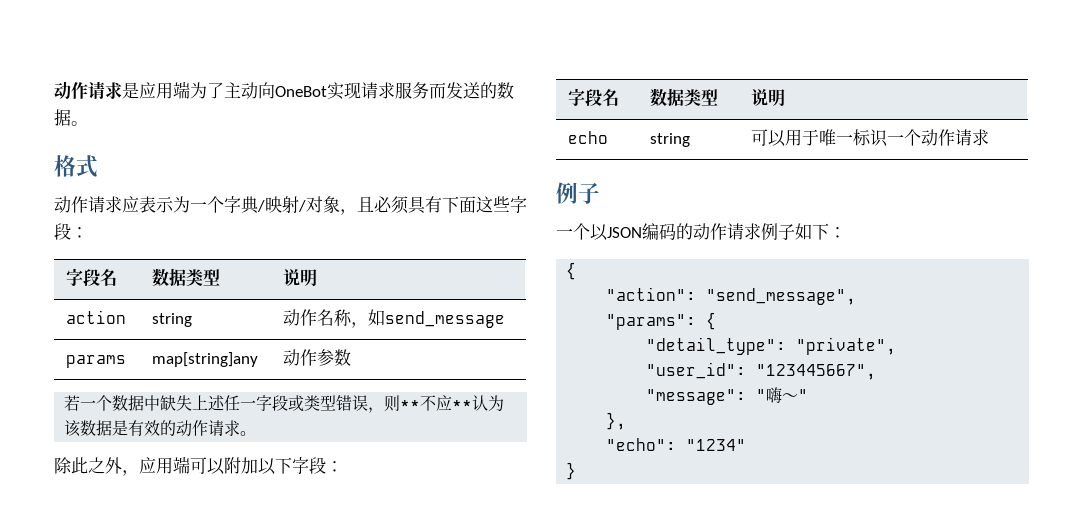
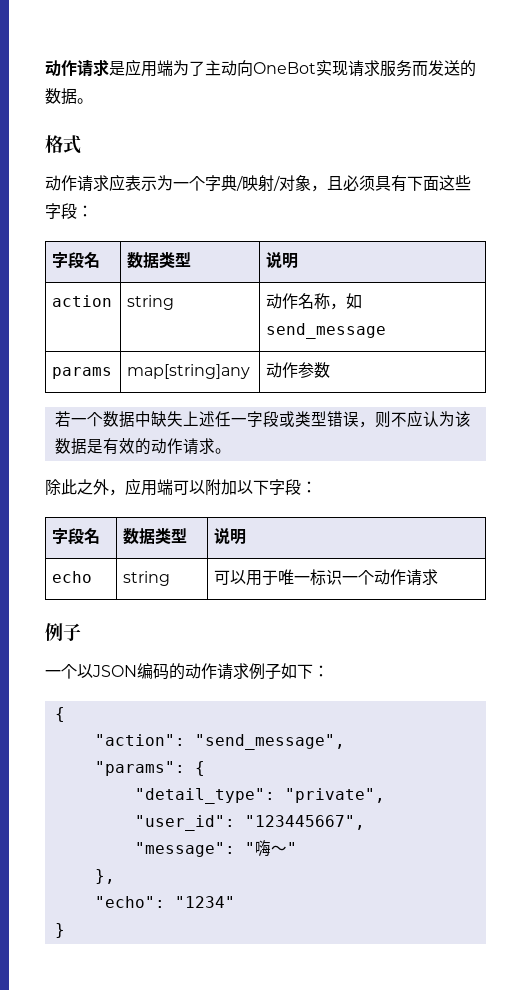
[400,395,473,411] **不应** -> [390,410,423,427] 不应

